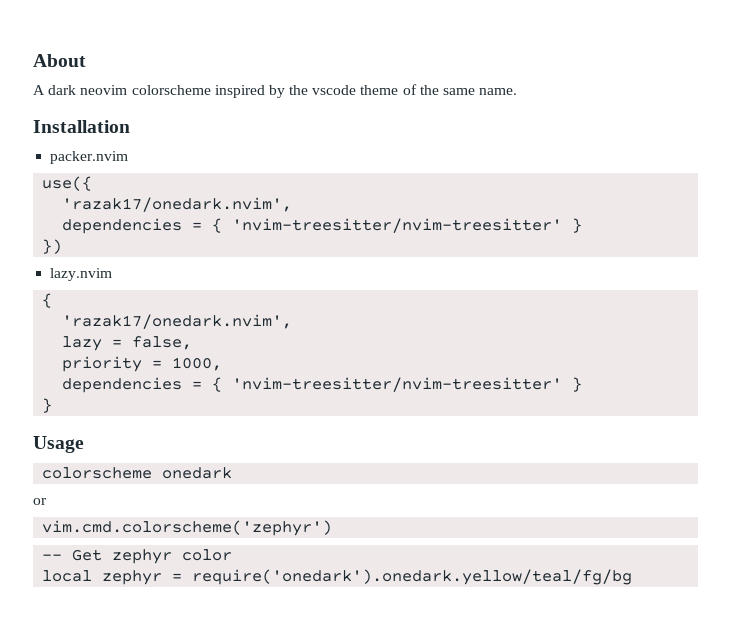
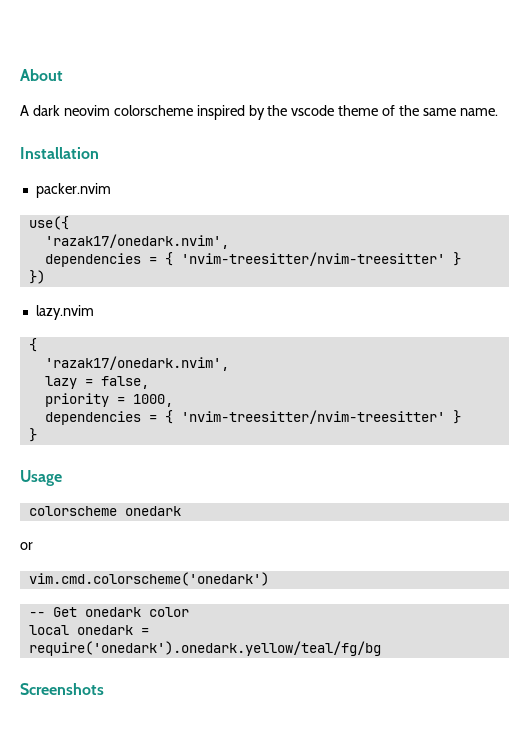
[42,520,333,536] vim.cmd.colorscheme('zephyr') -> [28,572,269,586] vim.cmd.colorscheme('onedark')
[112,549,173,564] zephyr -> [84,607,141,617] onedark
[102,570,163,585] zephyr -> [76,625,133,635] onedark
(633, 577) none -> [20,683,104,695] // Screenshots

